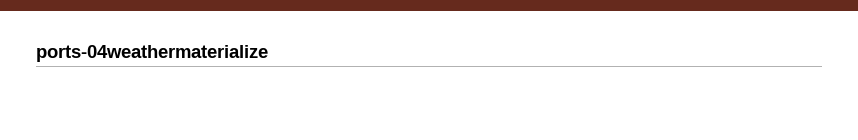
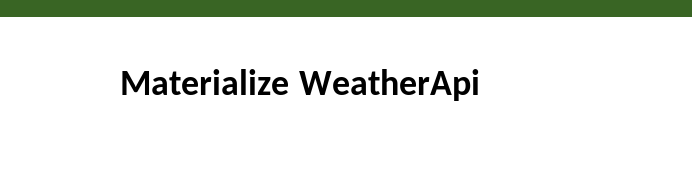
[36,45,268,62] ports-04weathermaterialize -> [120,69,480,101] Materialize WeatherApi

